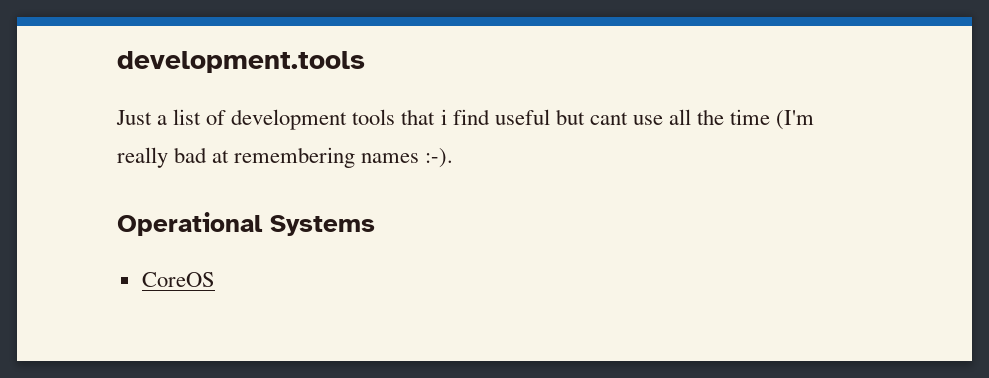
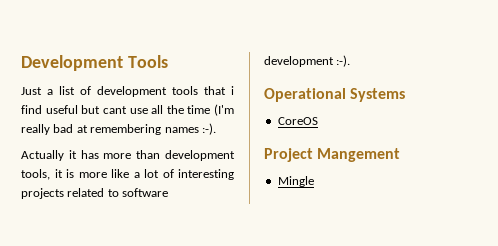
[117,51,365,73] development.tools -> [21,55,168,71] Development Tools
(454, 158) none -> [21,150,235,161] [21,169,234,180] [21,188,169,199] [264,55,351,67] // Actually it has more than development tools, it is more like a lot of interesting projects related to software development :-).
(215, 279) none -> [264,148,401,162] [277,176,314,187] // Project Mangement // Mingle

